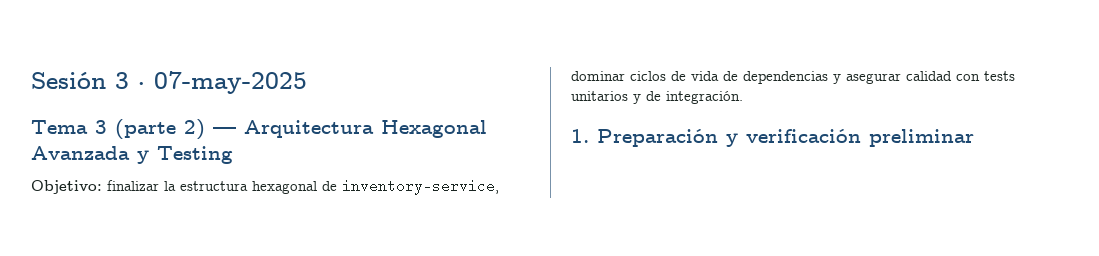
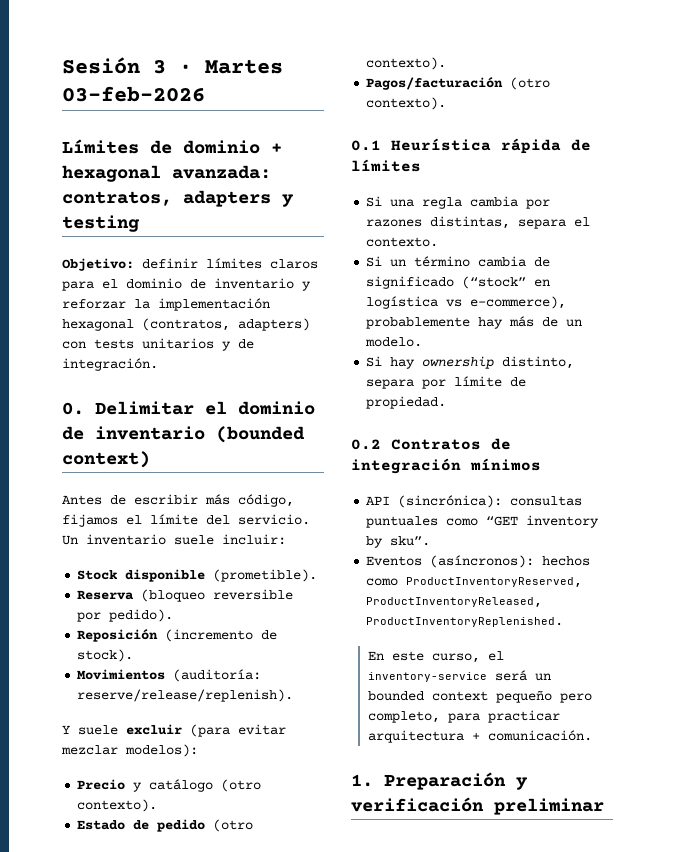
[154,71,307,94] [31,119,487,140] [31,146,233,164] [31,179,499,195] [571,71,952,84] 07-may-2025 // Tema 3 (parte 2) — Arquitectura Hexagonal Avanzada y Testing // Objetivo: finalizar la estructura hexagonal de inventory-service, dominar ciclos de vida de dependencias y asegurar calidad -> [205,60,283,74] [62,86,205,102] [62,139,282,154] [62,165,271,182] [62,190,294,207] [62,215,140,232] [62,258,318,271] [62,278,311,291] [62,298,270,311] [62,318,310,331] Martes 03-feb-2026 // Límites de dominio + hexagonal avanzada: contratos, adapters y testing // Objetivo: definir límites claros para el dominio de inventario y reforzar la implementación hexagonal (contratos, adapters)
(743, 97) none -> [62,401,315,415] [62,426,305,443] [62,451,150,468] [62,494,294,507] [62,514,310,527] [62,534,286,545] [77,569,318,582] [77,589,294,602] [77,609,174,622] [77,629,278,642] [77,649,134,662] [77,669,262,682] [77,689,294,702] [62,724,286,737] [61,744,198,757] [77,779,262,792] [77,799,158,812] [77,819,254,832] [366,57,447,70] [366,77,551,90] [366,97,447,110] [351,138,591,154] [351,159,421,172] [366,196,551,209] [366,216,591,229] [366,237,439,247] [366,256,551,267] [366,276,551,289] [366,296,567,309] [366,316,583,329] [365,337,423,347] [366,356,575,369] [366,376,527,389] [366,396,447,409] [351,438,511,450] [351,458,541,474] [366,495,583,508] [366,515,600,528] [366,536,431,548] [366,555,591,568] [366,577,583,588] [366,597,543,608] [366,617,564,627] [368,651,505,663] [368,670,552,682] [368,690,593,703] [368,710,561,723] [368,730,593,743] // 0. Delimitar el dominio de inventario (bounded context) // Antes de escribir más código, fijamos el límite del servicio. Un inventario suele incluir: // Stock disponible (prometible). // Reserva (bloqueo reversible por pedido). // Reposición (incremento de stock). // Movimientos (auditoría: reserve/release/replenish). // Y suele excluir (para evitar mezclar modelos): // Precio y catálogo (otro contexto). // Estado de pedido (otro contexto). // Pagos/facturación (otro contexto). // 0.1 Heurística rápida de límites // Si una regla cambia por razones distintas, separa el contexto. // Si un término cambia de significado (“stock” en logística vs e‑commerce), probablemente hay más de un modelo. // Si hay ownership distinto, separa por límite de propiedad. // 0.2 Contratos de integración mínimos // API (sincrónica): consultas puntuales como “GET inventory by sku”. // Eventos (asíncronos): hechos como ProductInventoryReserved, ProductInventoryReleased, ProductInventoryReplenished. // En este curso, el inventory-service será un bounded context pequeño pero completo, para practicar arquitectura + comunicación.

